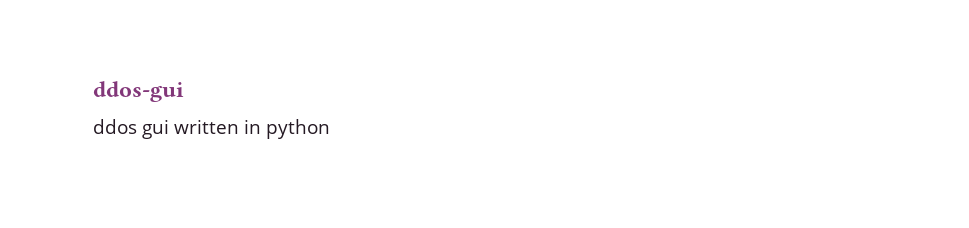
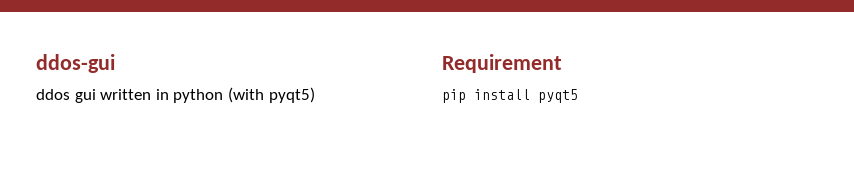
(330, 129) none -> [227,87,315,103] [442,54,562,73] [442,89,578,103] (with pyqt5) // Requirement // pip install pyqt5

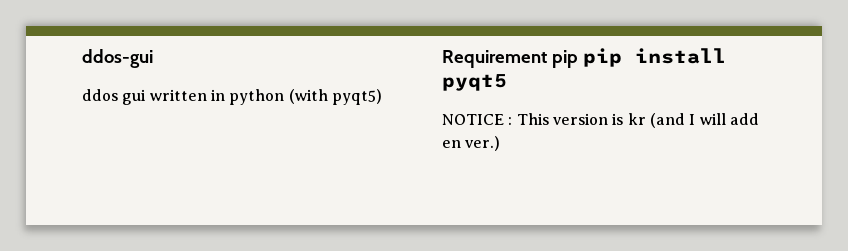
(562, 63) // -> [551,50,578,68] pip
(578, 96) none -> [442,113,759,128] [442,136,501,151] // NOTICE : This version is kr (and I will add en ver.)

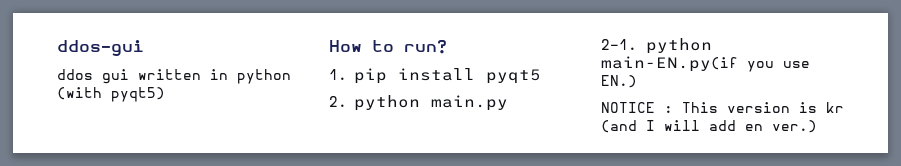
[442,50,578,68] Requirement pip -> [329,40,447,54] [329,69,347,80] How to run? // 1.
(507, 82) none -> [329,95,508,111] [601,38,712,54] [601,56,810,72] [601,75,637,88] // 2. python main.py // 2-1. python main-EN.py(if you use EN.)

